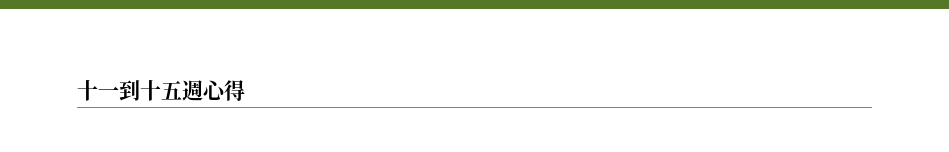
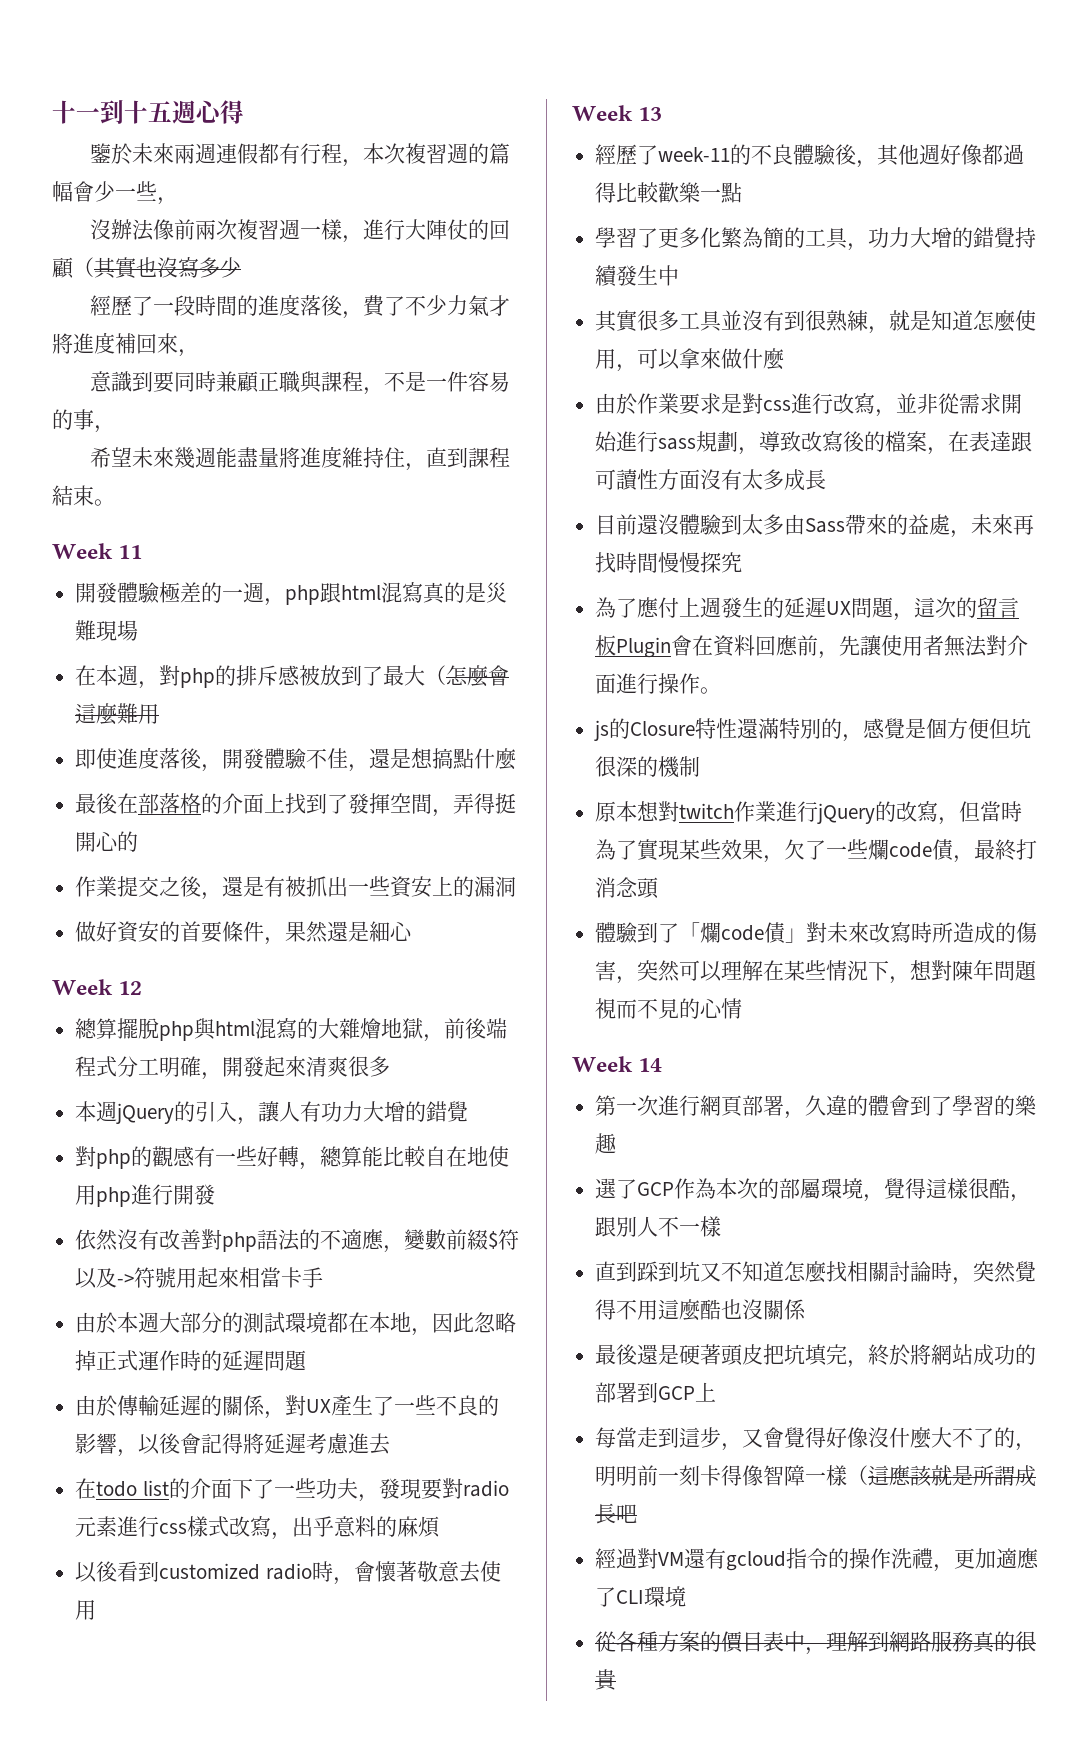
(245, 90) none -> [89,143,510,167] [52,181,178,205] [89,219,510,243] [52,257,241,279] [89,294,510,319] [52,332,199,357] [89,371,510,395] [52,409,115,433] [89,446,510,471] [52,485,115,506] [52,543,143,559] [75,582,508,606] [75,620,139,641] [75,665,510,689] [75,703,160,725] [75,747,517,772] [75,793,517,817] [75,831,139,852] [75,876,517,900] [75,921,414,945] [52,979,143,995] [75,1018,508,1042] [75,1056,391,1080] [75,1101,469,1125] [75,1146,510,1170] [75,1184,216,1207] [75,1229,520,1253] [75,1267,324,1289] [75,1312,517,1336] [75,1350,308,1371] [75,1395,500,1419] [75,1433,391,1457] [75,1478,509,1502] [75,1516,442,1540] [75,1561,501,1585] [75,1600,97,1620] [572,105,663,121] [595,144,1025,168] [595,182,743,203] [595,227,1037,251] [595,265,680,287] [595,310,1037,334] [595,348,785,372] [595,393,1023,417] [595,431,1033,455] [595,469,827,491] [595,514,1035,538] [595,552,743,573] [595,597,1020,621] [595,635,1029,659] [595,673,722,694] [594,718,1032,742] [595,756,701,778] [595,801,1023,825] [595,839,1038,863] [595,877,660,899] [595,922,1038,944] [595,960,1038,984] [595,998,743,1019] [572,1056,663,1072] [595,1095,1038,1119] [595,1133,617,1154] [595,1178,1032,1202] [595,1216,722,1237] [595,1261,1037,1285] [595,1299,807,1321] [595,1344,1037,1368] [595,1382,717,1403] [595,1427,1037,1451] [595,1465,1037,1487] [595,1503,638,1524] [595,1548,1040,1572] [595,1586,687,1607] [595,1631,1037,1655] [595,1669,619,1691] // 鑒於未來兩週連假都有行程，本次複習週的篇幅會少一些， // 沒辦法像前兩次複習週一樣，進行大陣仗的回顧（其實也沒寫多少 // 經歷了一段時間的進度落後，費了不少力氣才將進度補回來， // 意識到要同時兼顧正職與課程，不是一件容易的事， // 希望未來幾週能盡量將進度維持住，直到課程結束。 // Week 11 // 開發體驗極差的一週，php跟html混寫真的是災難現場 // 在本週，對php的排斥感被放到了最大（怎麼會這麼難用 // 即使進度落後，開發體驗不佳，還是想搞點什麼 // 最後在部落格的介面上找到了發揮空間，弄得挺開心的 // 作業提交之後，還是有被抓出一些資安上的漏洞 // 做好資安的首要條件，果然還是細心 // Week 12 // 總算擺脫php與html混寫的大雜燴地獄，前後端程式分工明確，開發起來清爽很多 // 本週jQuery的引入，讓人有功力大增的錯覺 // 對php的觀感有一些好轉，總算能比較自在地使用php進行開發 // 依然沒有改善對php語法的不適應，變數前綴$符以及->符號用起來相當卡手 // 由於本週大部分的測試環境都在本地，因此忽略掉正式運作時的延遲問題 // 由於傳輸延遲的關係，對UX產生了一些不良的影響，以後會記得將延遲考慮進去 // 在todo list的介面下了一些功夫，發現要對radio元素進行css樣式改寫，出乎意料的麻煩 // 以後看到customized radio時，會懷著敬意去使用 // Week 13 // 經歷了week-11的不良體驗後，其他週好像都過得比較歡樂一點 // 學習了更多化繁為簡的工具，功力大增的錯覺持續發生中 // 其實很多工具並沒有到很熟練，就是知道怎麼使用，可以拿來做什麼 // 由於作業要求是對css進行改寫，並非從需求開始進行sass規劃，導致改寫後的檔案，在表達跟可讀性方面沒有太多成長 // 目前還沒體驗到太多由Sass帶來的益處，未來再找時間慢慢探究 // 為了應付上週發生的延遲UX問題，這次的留言板Plugin會在資料回應前，先讓使用者無法對介面進行操作。 // js的Closure特性還滿特別的，感覺是個方便但坑很深的機制 // 原本想對twitch作業進行jQuery的改寫，但當時為了實現某些效果，欠了一些爛code債，最終打消念頭 // 體驗到了「爛code債」對未來改寫時所造成的傷害，突然可以理解在某些情況下，想對陳年問題視而不見的心情 // Week 14 // 第一次進行網頁部署，久違的體會到了學習的樂趣 // 選了GCP作為本次的部屬環境，覺得這樣很酷，跟別人不一樣 // 直到踩到坑又不知道怎麼找相關討論時，突然覺得不用這麼酷也沒關係 // 最後還是硬著頭皮把坑填完，終於將網站成功的部署到GCP上 // 每當走到這步，又會覺得好像沒什麼大不了的，明明前一刻卡得像智障一樣（這應該就是所謂成長吧 // 經過對VM還有gcloud指令的操作洗禮，更加適應了CLI環境 // 從各種方案的價目表中，理解到網路服務真的很貴

